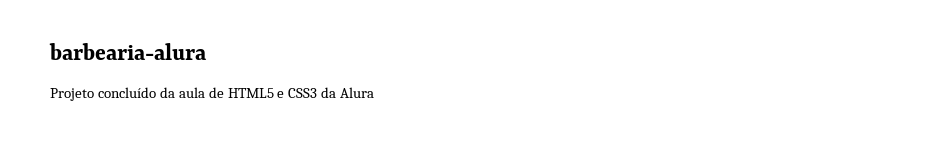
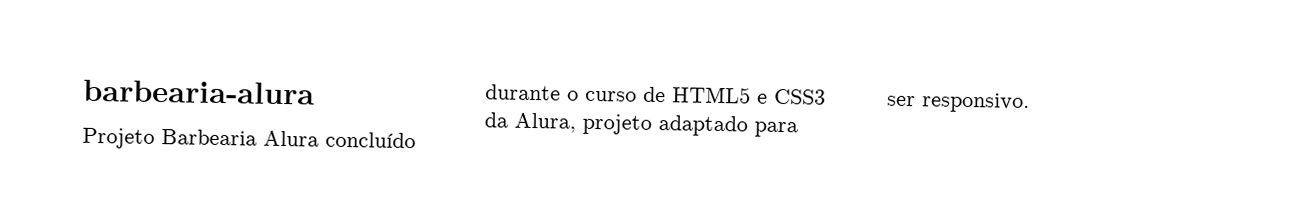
[97,87,205,98] concluído da aula -> [161,129,416,149] [485,84,637,102] Barbearia Alura concluído durante o curso
[340,87,375,98] Alura -> [514,112,798,138] [887,92,1030,113] Alura, projeto adaptado para ser responsivo.

